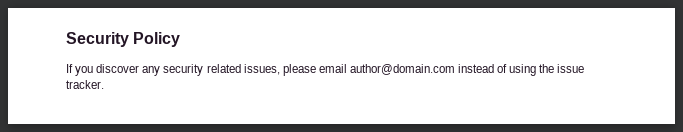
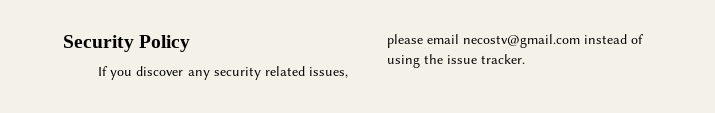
[349,64,455,75] author@domain.com -> [463,34,580,48] necostv@gmail.com

